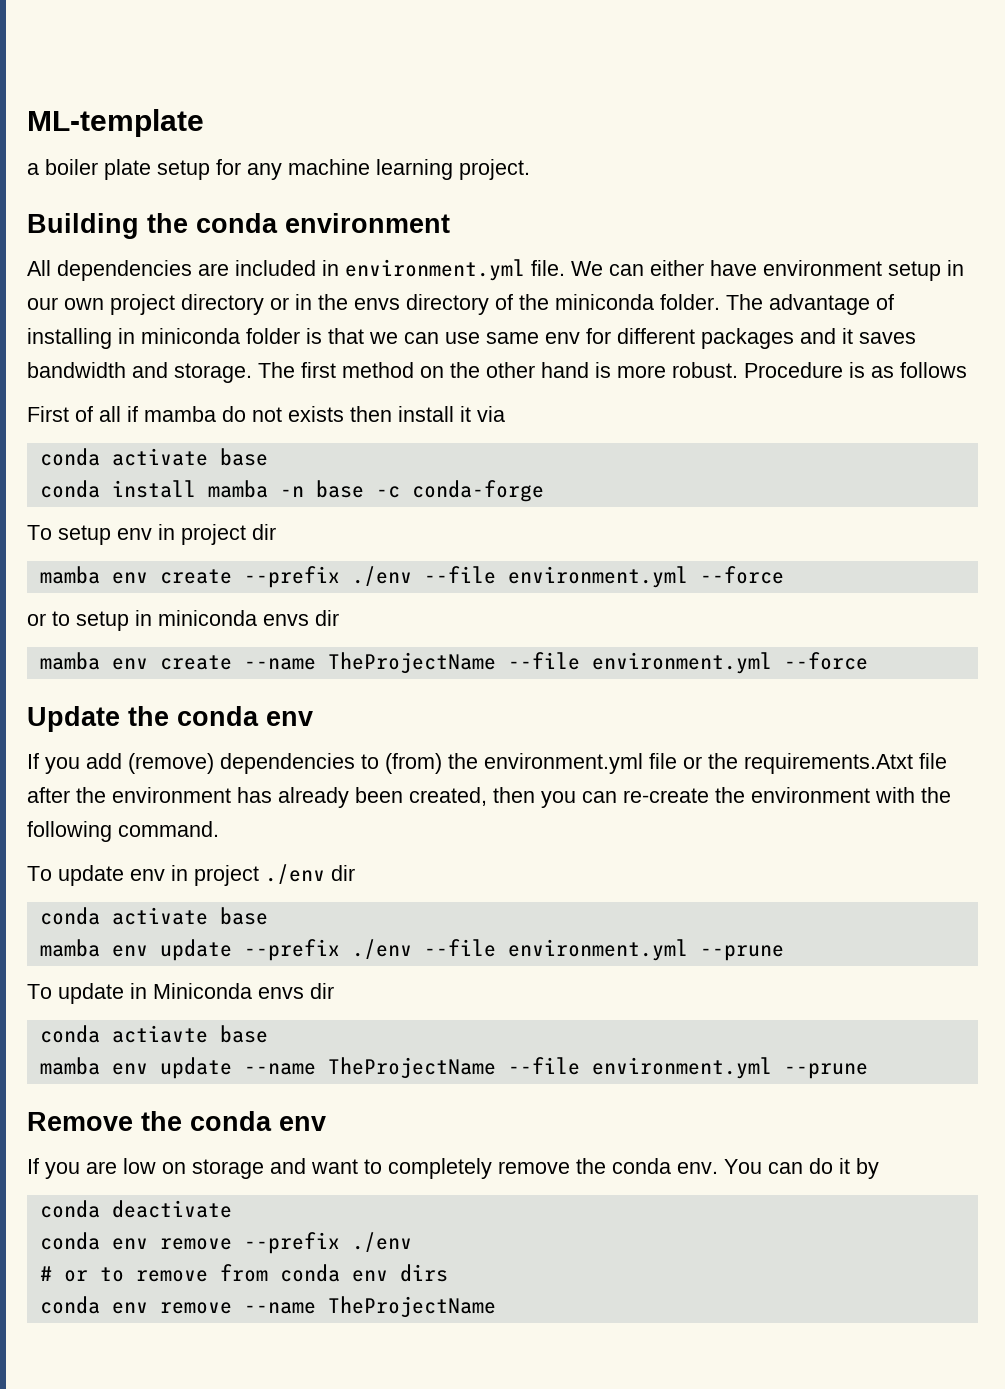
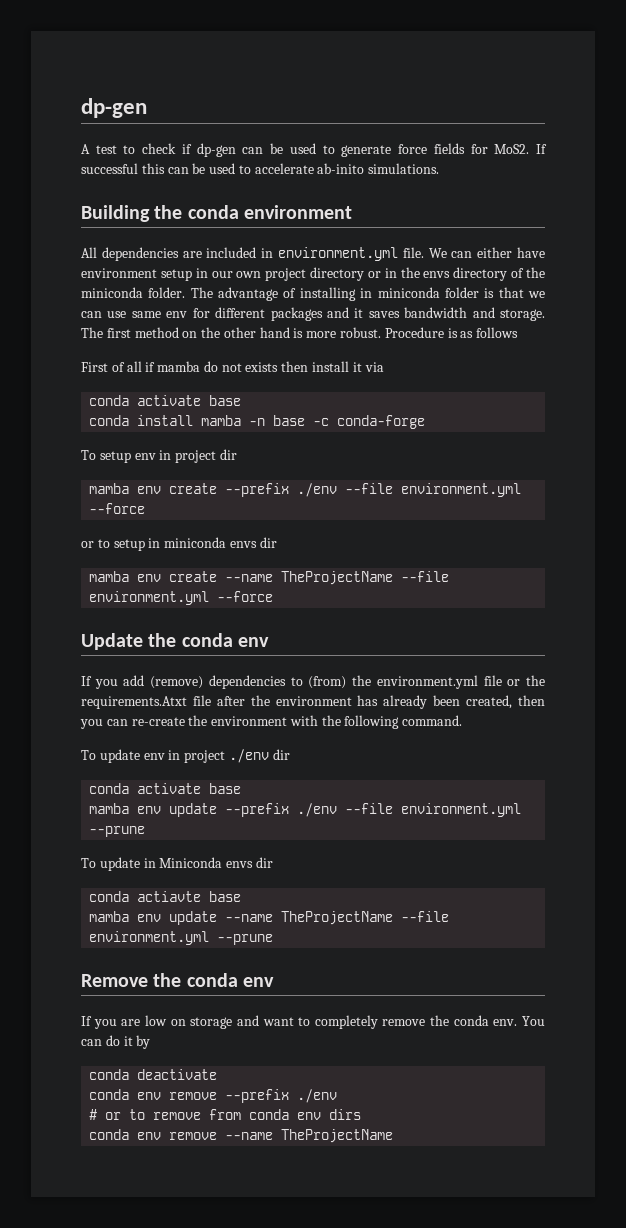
[27,109,204,137] [27,159,530,180] ML-template // a boiler plate setup for any machine learning project. -> [81,98,147,118] [81,143,547,157] [81,163,440,174] dp-gen // A test to check if dp-gen can be used to generate force fields for MoS2. If successful this can be used to accelerate ab-inito simulations.

